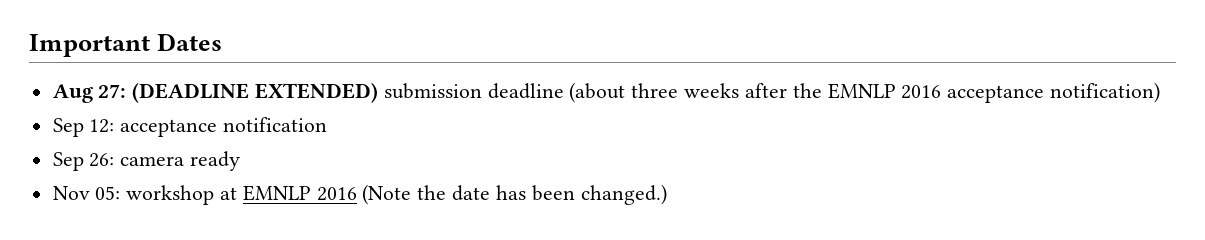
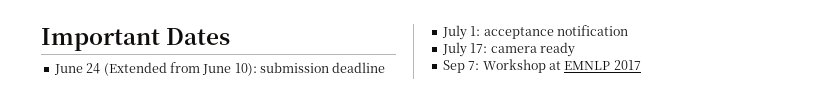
[52,82,1160,103] [52,118,115,137] Aug 27: (DEADLINE EXTENDED) submission deadline (about three weeks after the EMNLP 2016 acceptance notification) // Sep 12: -> [53,62,386,76] [441,25,481,40] June 24 (Extended from June 10): submission deadline // July 1:
[52,152,115,171] Sep 26: -> [441,42,488,57] July 17:
[52,184,667,205] Nov 05: workshop at EMNLP 2016 (Note the date has been changed.) -> [442,59,641,73] Sep 7: Workshop at EMNLP 2017

